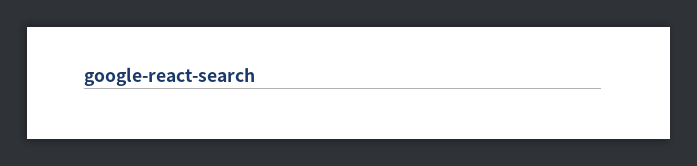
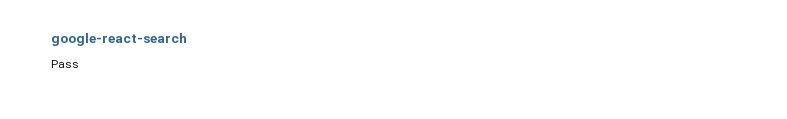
(255, 76) none -> [51,60,79,68] // Pass

